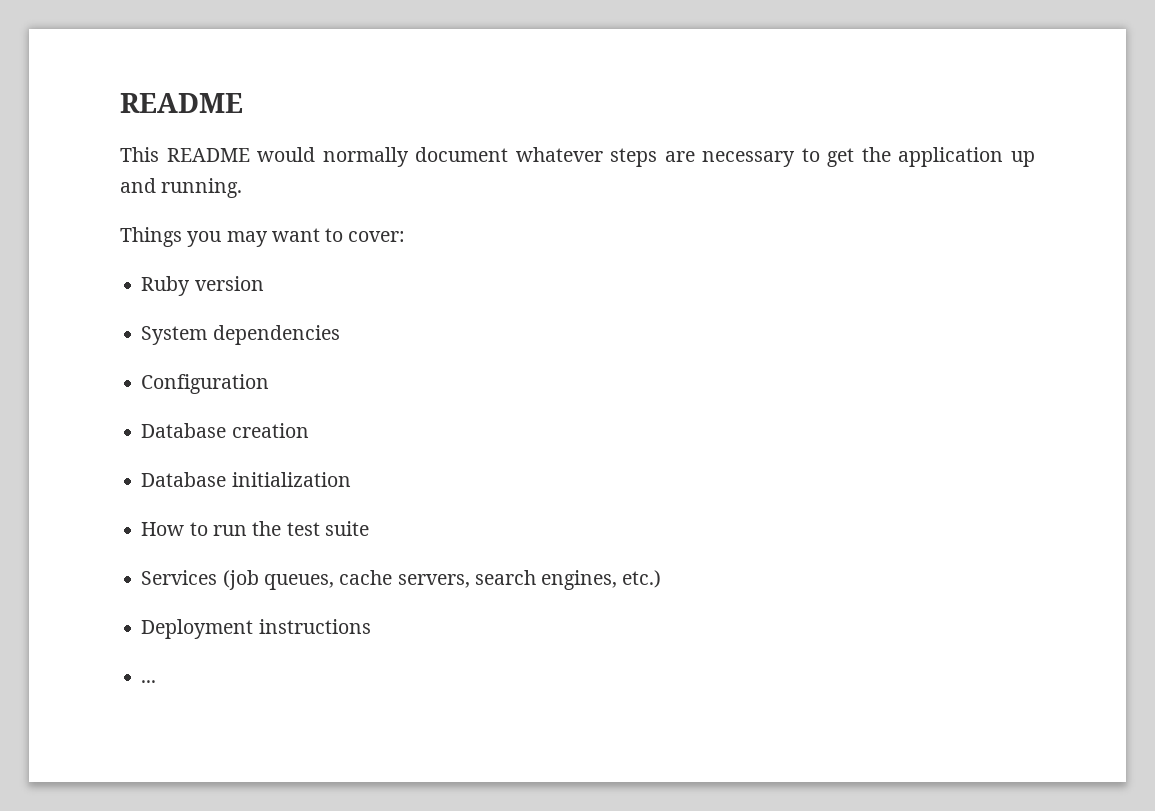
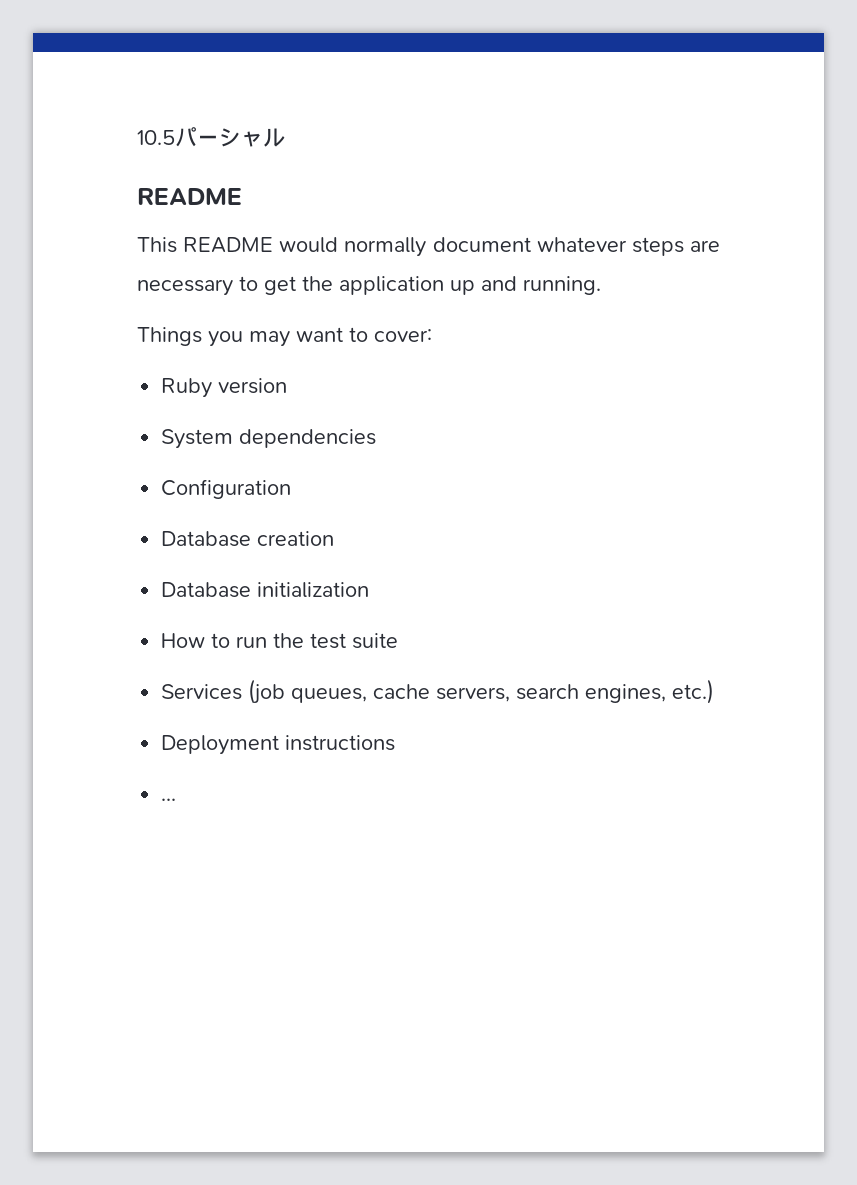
(120, 103) none -> [137,127,285,147] 10.5パーシャル //

